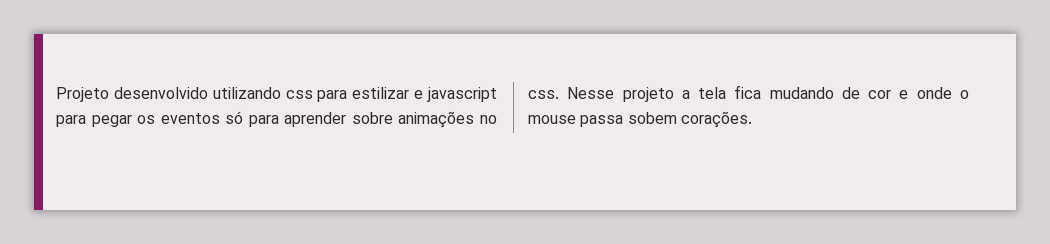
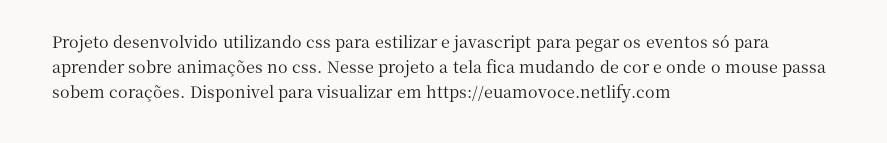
(752, 119) none -> [189,84,671,103] Disponivel para visualizar em https://euamovoce.netlify.com

